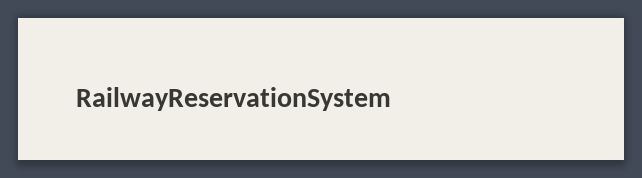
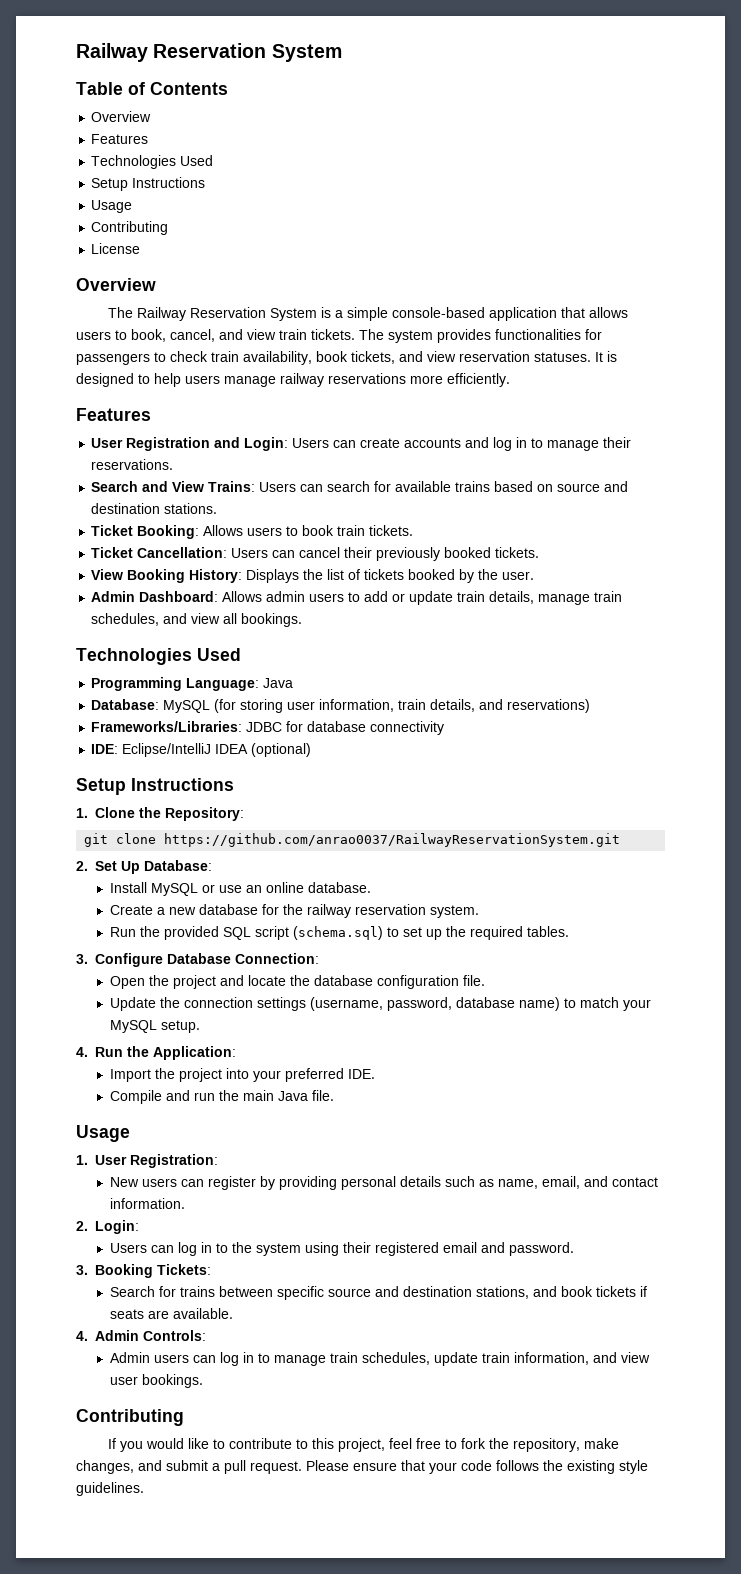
[76,87,391,111] RailwayReservationSystem -> [76,43,342,62] [76,82,228,95] [91,111,152,122] [91,134,149,144] [91,155,214,169] [91,177,206,191] [91,200,133,213] [91,221,169,235] [91,243,141,254] [76,278,156,291] [107,307,628,321] [76,329,602,343] [76,351,617,365] [76,373,510,387] [76,408,151,421] [91,437,632,451] [91,459,174,470] [91,481,629,492] [91,503,218,514] [91,525,414,539] [91,547,540,561] [91,569,535,583] [91,591,623,605] [91,613,303,627] [76,648,241,665] [91,677,294,691] [91,699,591,713] [91,721,445,735] [91,743,312,757] [76,778,234,795] [76,807,244,821] [84,833,621,847] [76,860,212,874] [110,882,372,896] [110,904,480,918] [110,926,570,940] [76,953,319,967] [110,975,486,989] [110,997,652,1011] [110,1020,201,1033] [76,1046,236,1060] [110,1068,376,1082] [110,1090,335,1104] [76,1125,130,1142] [76,1154,218,1168] [110,1176,659,1190] [110,1198,186,1209] [76,1220,139,1234] [110,1242,575,1256] [76,1264,211,1278] [110,1286,648,1300] [110,1308,234,1319] [76,1330,206,1341] [110,1352,651,1366] [110,1374,204,1388] [76,1409,184,1426] [107,1438,619,1452] [76,1460,648,1474] [76,1482,144,1496] Railway Reservation System // Table of Contents // Overview // Features // Technologies Used // Setup Instructions // Usage // Contributing // License // Overview // The Railway Reservation System is a simple console-based application that allows users to book, cancel, and view train tickets. The system provides functionalities for passengers to check train availability, book tickets, and view reservation statuses. It is designed to help users manage railway reservations more efficiently. // Features // User Registration and Login: Users can create accounts and log in to manage their reservations. // Search and View Trains: Users can search for available trains based on source and destination stations. // Ticket Booking: Allows users to book train tickets. // Ticket Cancellation: Users can cancel their previously booked tickets. // View Booking History: Displays the list of tickets booked by the user. // Admin Dashboard: Allows admin users to add or update train details, manage train schedules, and view all bookings. // Technologies Used // Programming Language: Java // Database: MySQL (for storing user information, train details, and reservations) // Frameworks/Libraries: JDBC for database connectivity // IDE: Eclipse/IntelliJ IDEA (optional) // Setup Instructions // 1. Clone the Repository: // git clone https://github.com/anrao0037/RailwayReservationSystem.git // 2. Set Up Database: // Install MySQL or use an online database. // Create a new database for the railway reservation system. // Run the provided SQL script (schema.sql) to set up the required tables. // 3. Configure Database Connection: // Open the project and locate the database configuration file. // Update the connection settings (username, password, database name) to match your MySQL setup. // 4. Run the Application: // Import the project into your preferred IDE. // Compile and run the main Java file. // Usage // 1. User Registration: // New users can register by providing personal details such as name, email, and contact information. // 2. Login: // Users can log in to the system using their registered email and password. // 3. Booking Tickets: // Search for trains between specific source and destination stations, and book tickets if seats are available. // 4. Admin Controls: // Admin users can log in to manage train schedules, update train information, and view user bookings. // Contributing // If you would like to contribute to this project, feel free to fork the repository, make changes, and submit a pull request. Please ensure that your code follows the existing style guidelines.

